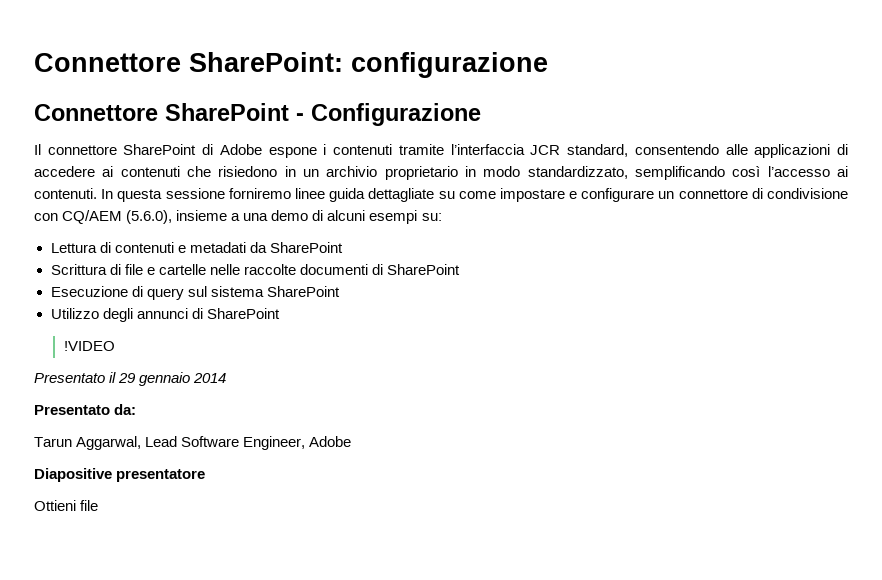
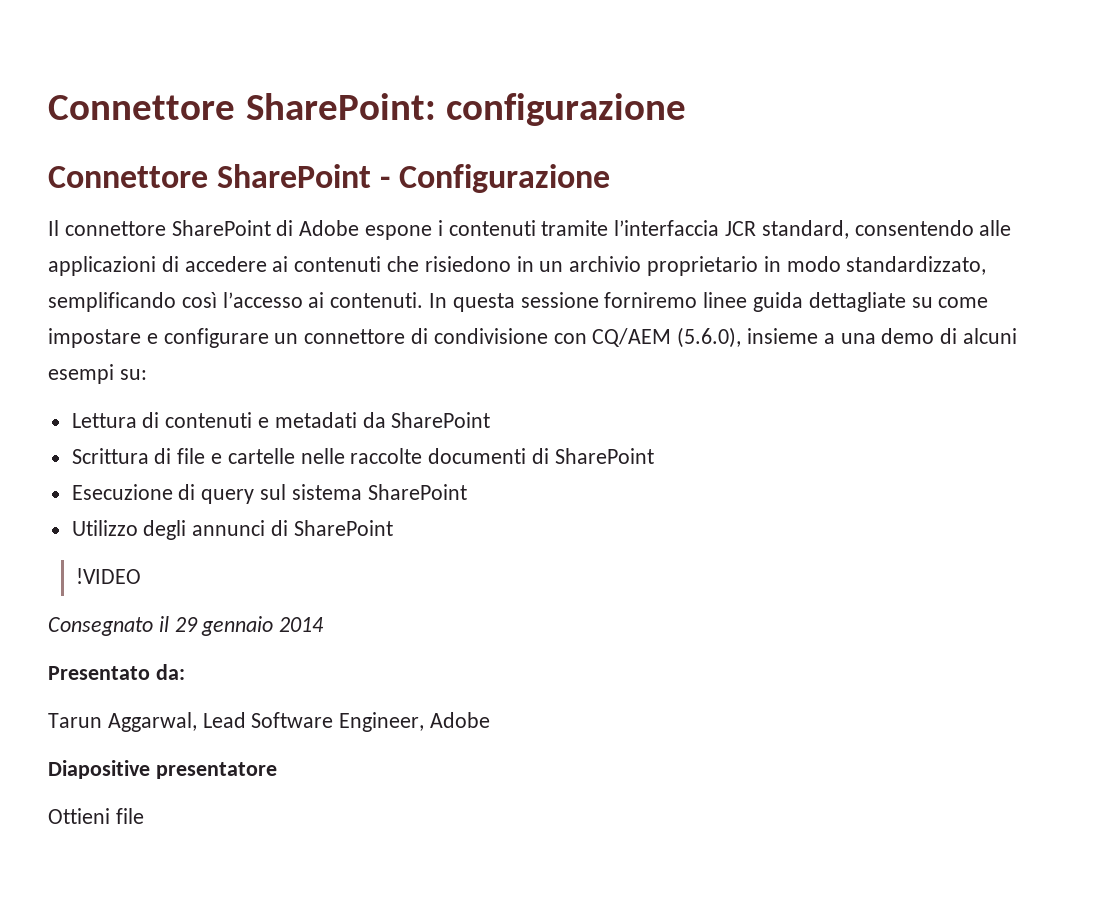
[34,373,105,383] Presentato -> [48,617,153,636] Consegnato

